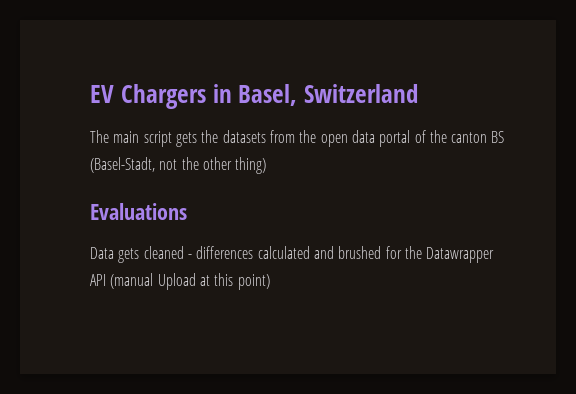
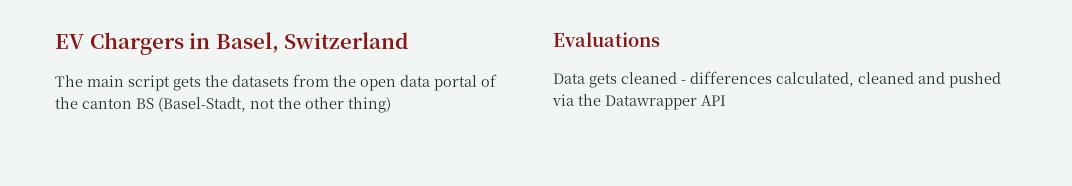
[257,246,495,263] [90,273,270,290] calculated and brushed for the Datawrapper API (manual Upload at this point) -> [776,72,1001,88] [552,94,726,110] calculated, cleaned and pushed via the Datawrapper API

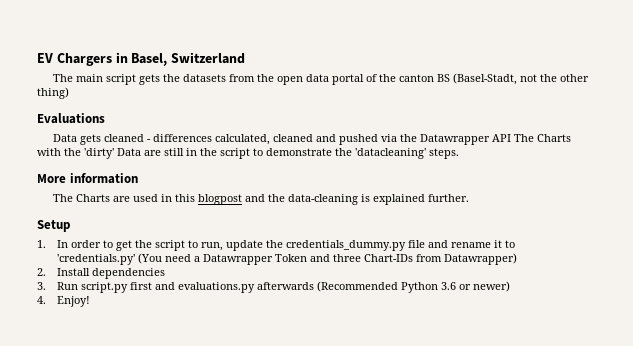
(726, 100) none -> [513,134,571,142] [37,148,459,159] [37,173,138,184] [52,194,469,205] [37,220,70,232] [37,240,516,251] [57,253,518,265] [37,268,166,279] [37,281,511,293] [37,296,91,307] The Charts with the 'dirty' Data are still in the script to demonstrate the 'datacleaning' steps. // More information // The Charts are used in this blogpost and the data-cleaning is explained further. // Setup // 1. In order to get the script to run, update the credentials_dummy.py file and rename it to 'credentials.py' (You need a Datawrapper Token and three Chart-IDs from Datawrapper) // 2. Install dependencies // 3. Run script.py first and evaluations.py afterwards (Recommended Python 3.6 or newer) // 4. Enjoy!

